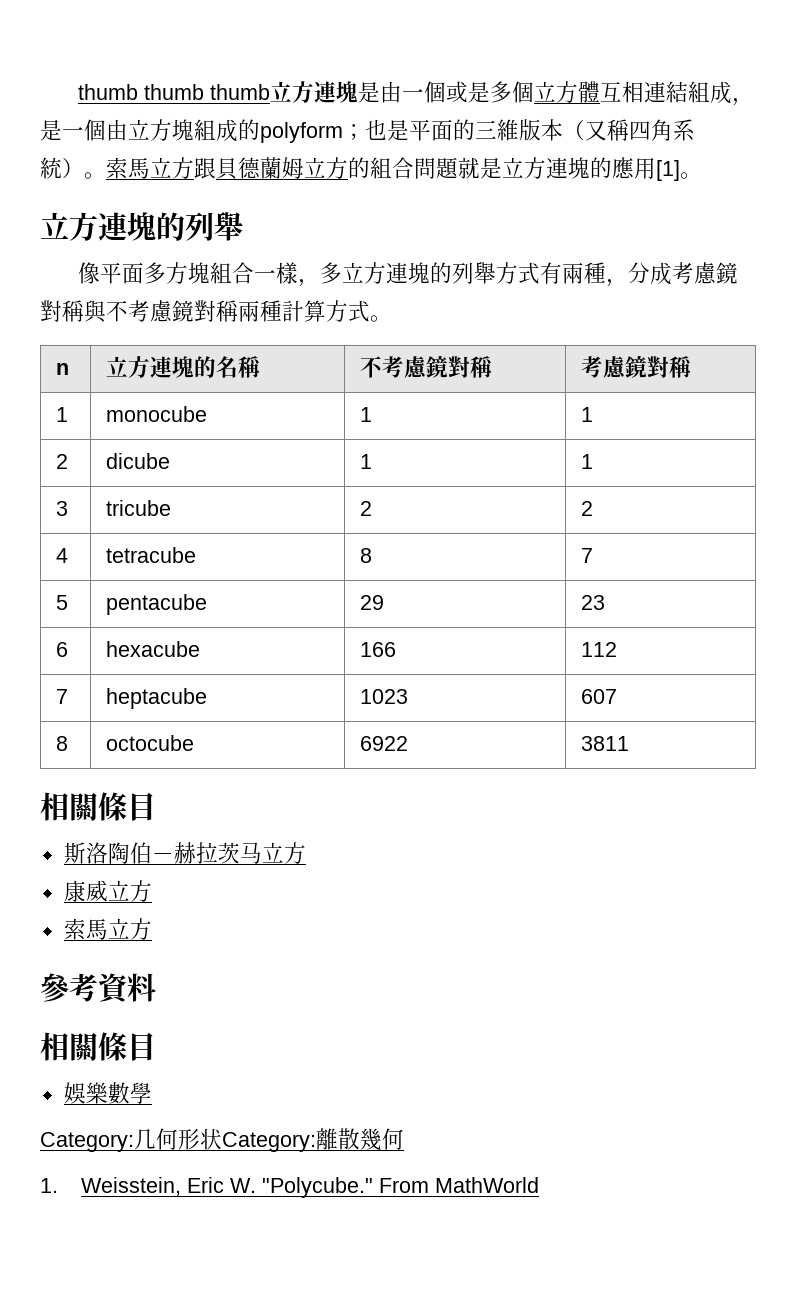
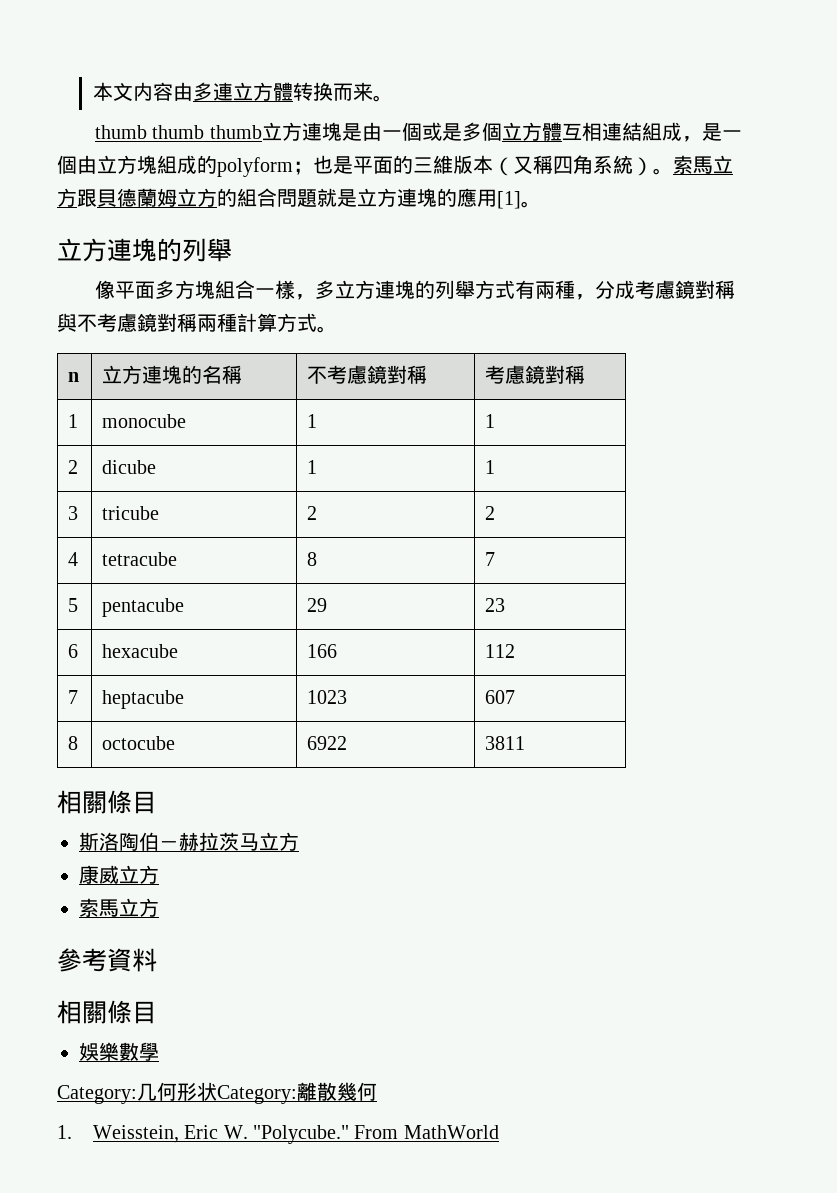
(78, 92) none -> [92,82,393,102] 本文内容由多連立方體转换而来。 //

